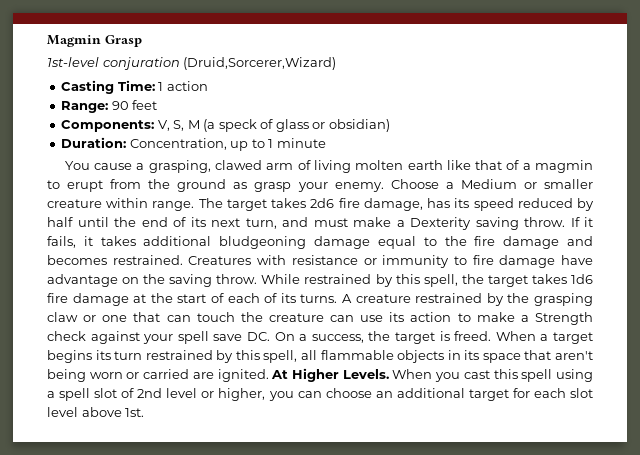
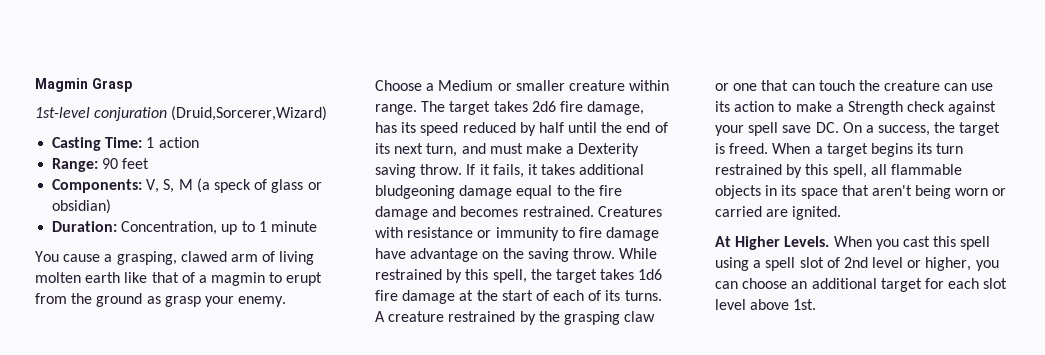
(269, 375) none -> (842, 213) //

